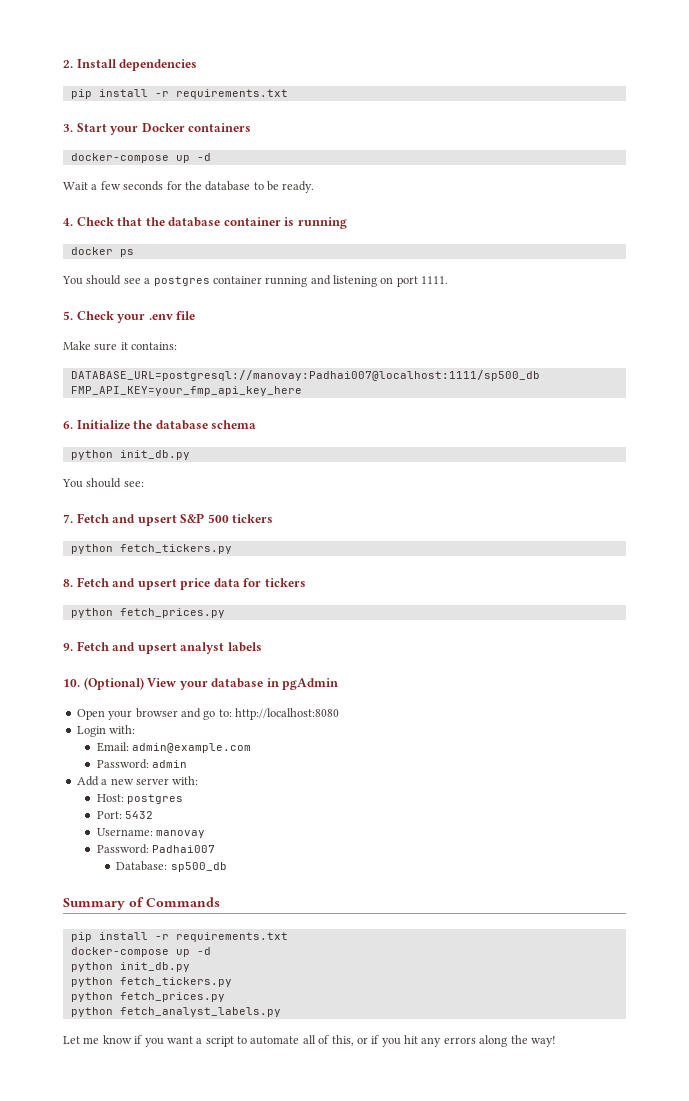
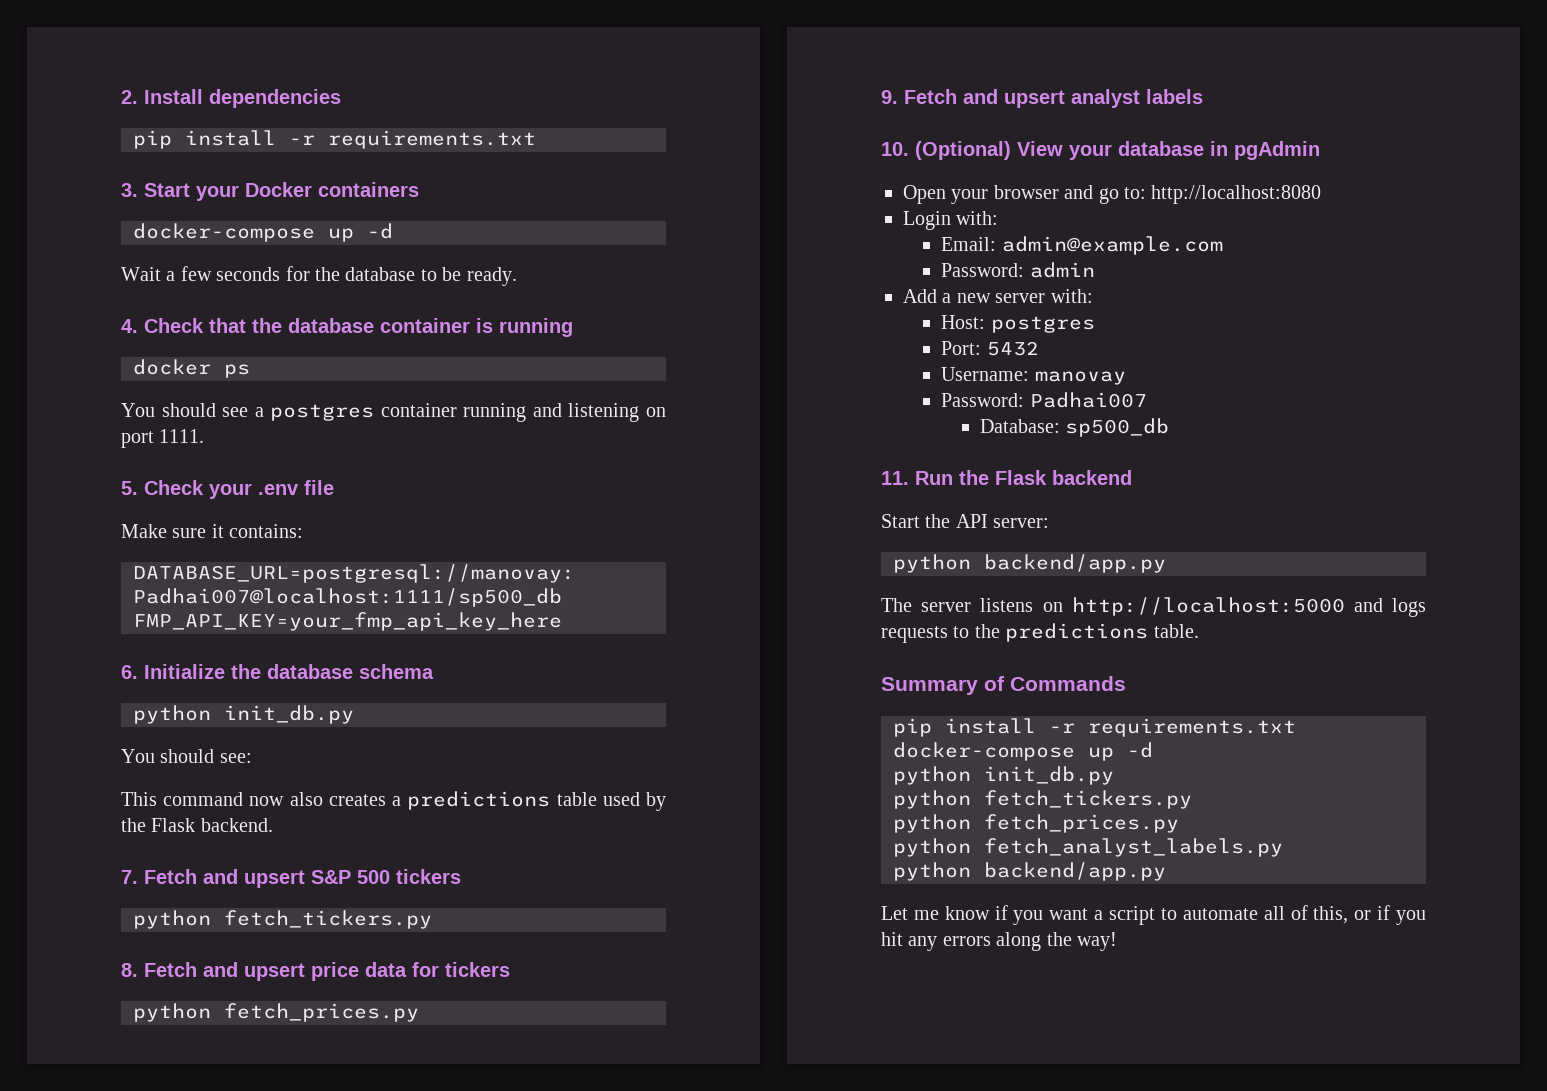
(144, 484) none -> [121,791,666,811] [121,818,273,832] // This command now also creates a predictions table used by the Flask backend.
(227, 867) none -> [881,470,1132,485] [881,514,1050,528] [893,554,1166,573] [881,597,1426,617] [881,623,1199,643] // 11. Run the Flask backend // Start the API server: // python backend/app.py // The server listens on http://localhost:5000 and logs requests to the predictions table.
(281, 1012) none -> [893,862,1166,881] // python backend/app.py

